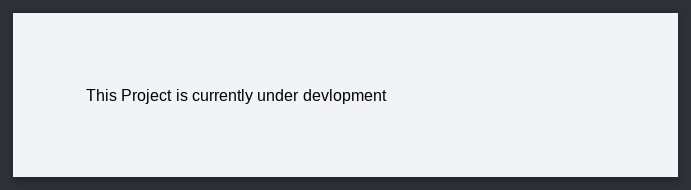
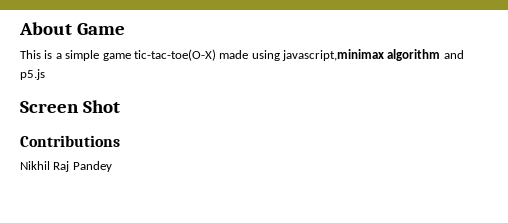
[86,89,387,104] This Project is currently under devlopment -> [19,22,125,35] [20,49,464,61] [20,69,45,80] [20,100,120,113] [20,135,120,147] [20,161,112,172] About Game // This is a simple game tic-tac-toe(O-X) made using javascript,minimax algorithm and p5.js // Screen Shot // Contributions // Nikhil Raj Pandey

